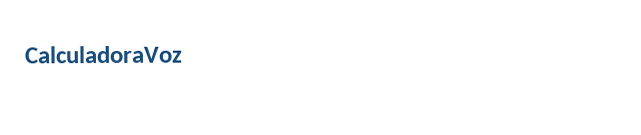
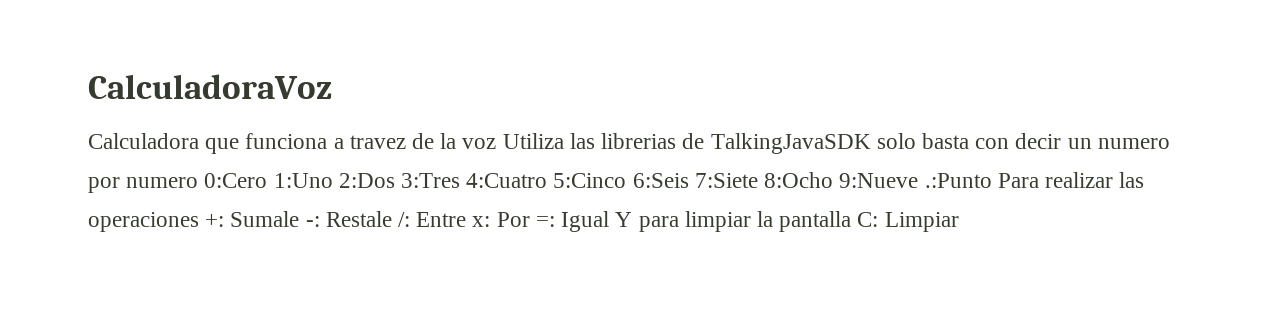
(182, 54) none -> [88,133,1170,154] [88,172,1145,193] [88,211,959,232] // Calculadora que funciona a travez de la voz Utiliza las librerias de TalkingJavaSDK solo basta con decir un numero por numero 0:Cero 1:Uno 2:Dos 3:Tres 4:Cuatro 5:Cinco 6:Seis 7:Siete 8:Ocho 9:Nueve .:Punto Para realizar las operaciones +: Sumale -: Restale /: Entre x: Por =: Igual Y para limpiar la pantalla C: Limpiar

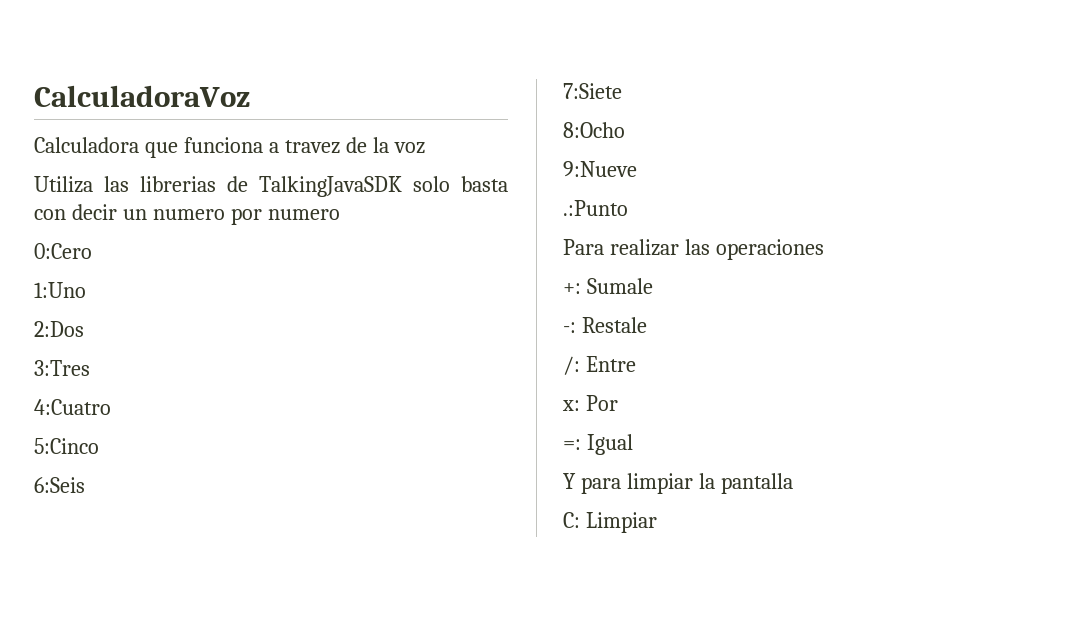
(497, 143) none -> (425, 148) //
(199, 182) none -> (340, 214) //
(268, 180) none -> (92, 251) //
(333, 180) none -> (86, 290) //
(395, 180) none -> (84, 329) //
(461, 180) none -> (90, 368) //
(548, 180) none -> (111, 407) //
(627, 180) none -> (99, 446) //
(689, 180) none -> (85, 485) //
(758, 180) none -> (622, 91) //
(834, 180) none -> (625, 130) //
(919, 180) none -> (637, 169) //
(992, 180) none -> (628, 208) //
(199, 222) none -> (824, 249) //
(300, 219) none -> (653, 286) //
(392, 219) none -> (647, 325) //
(467, 219) none -> (636, 364) //
(530, 219) none -> (618, 403) //
(610, 221) none -> (633, 444) //
(852, 221) none -> (793, 483) //

